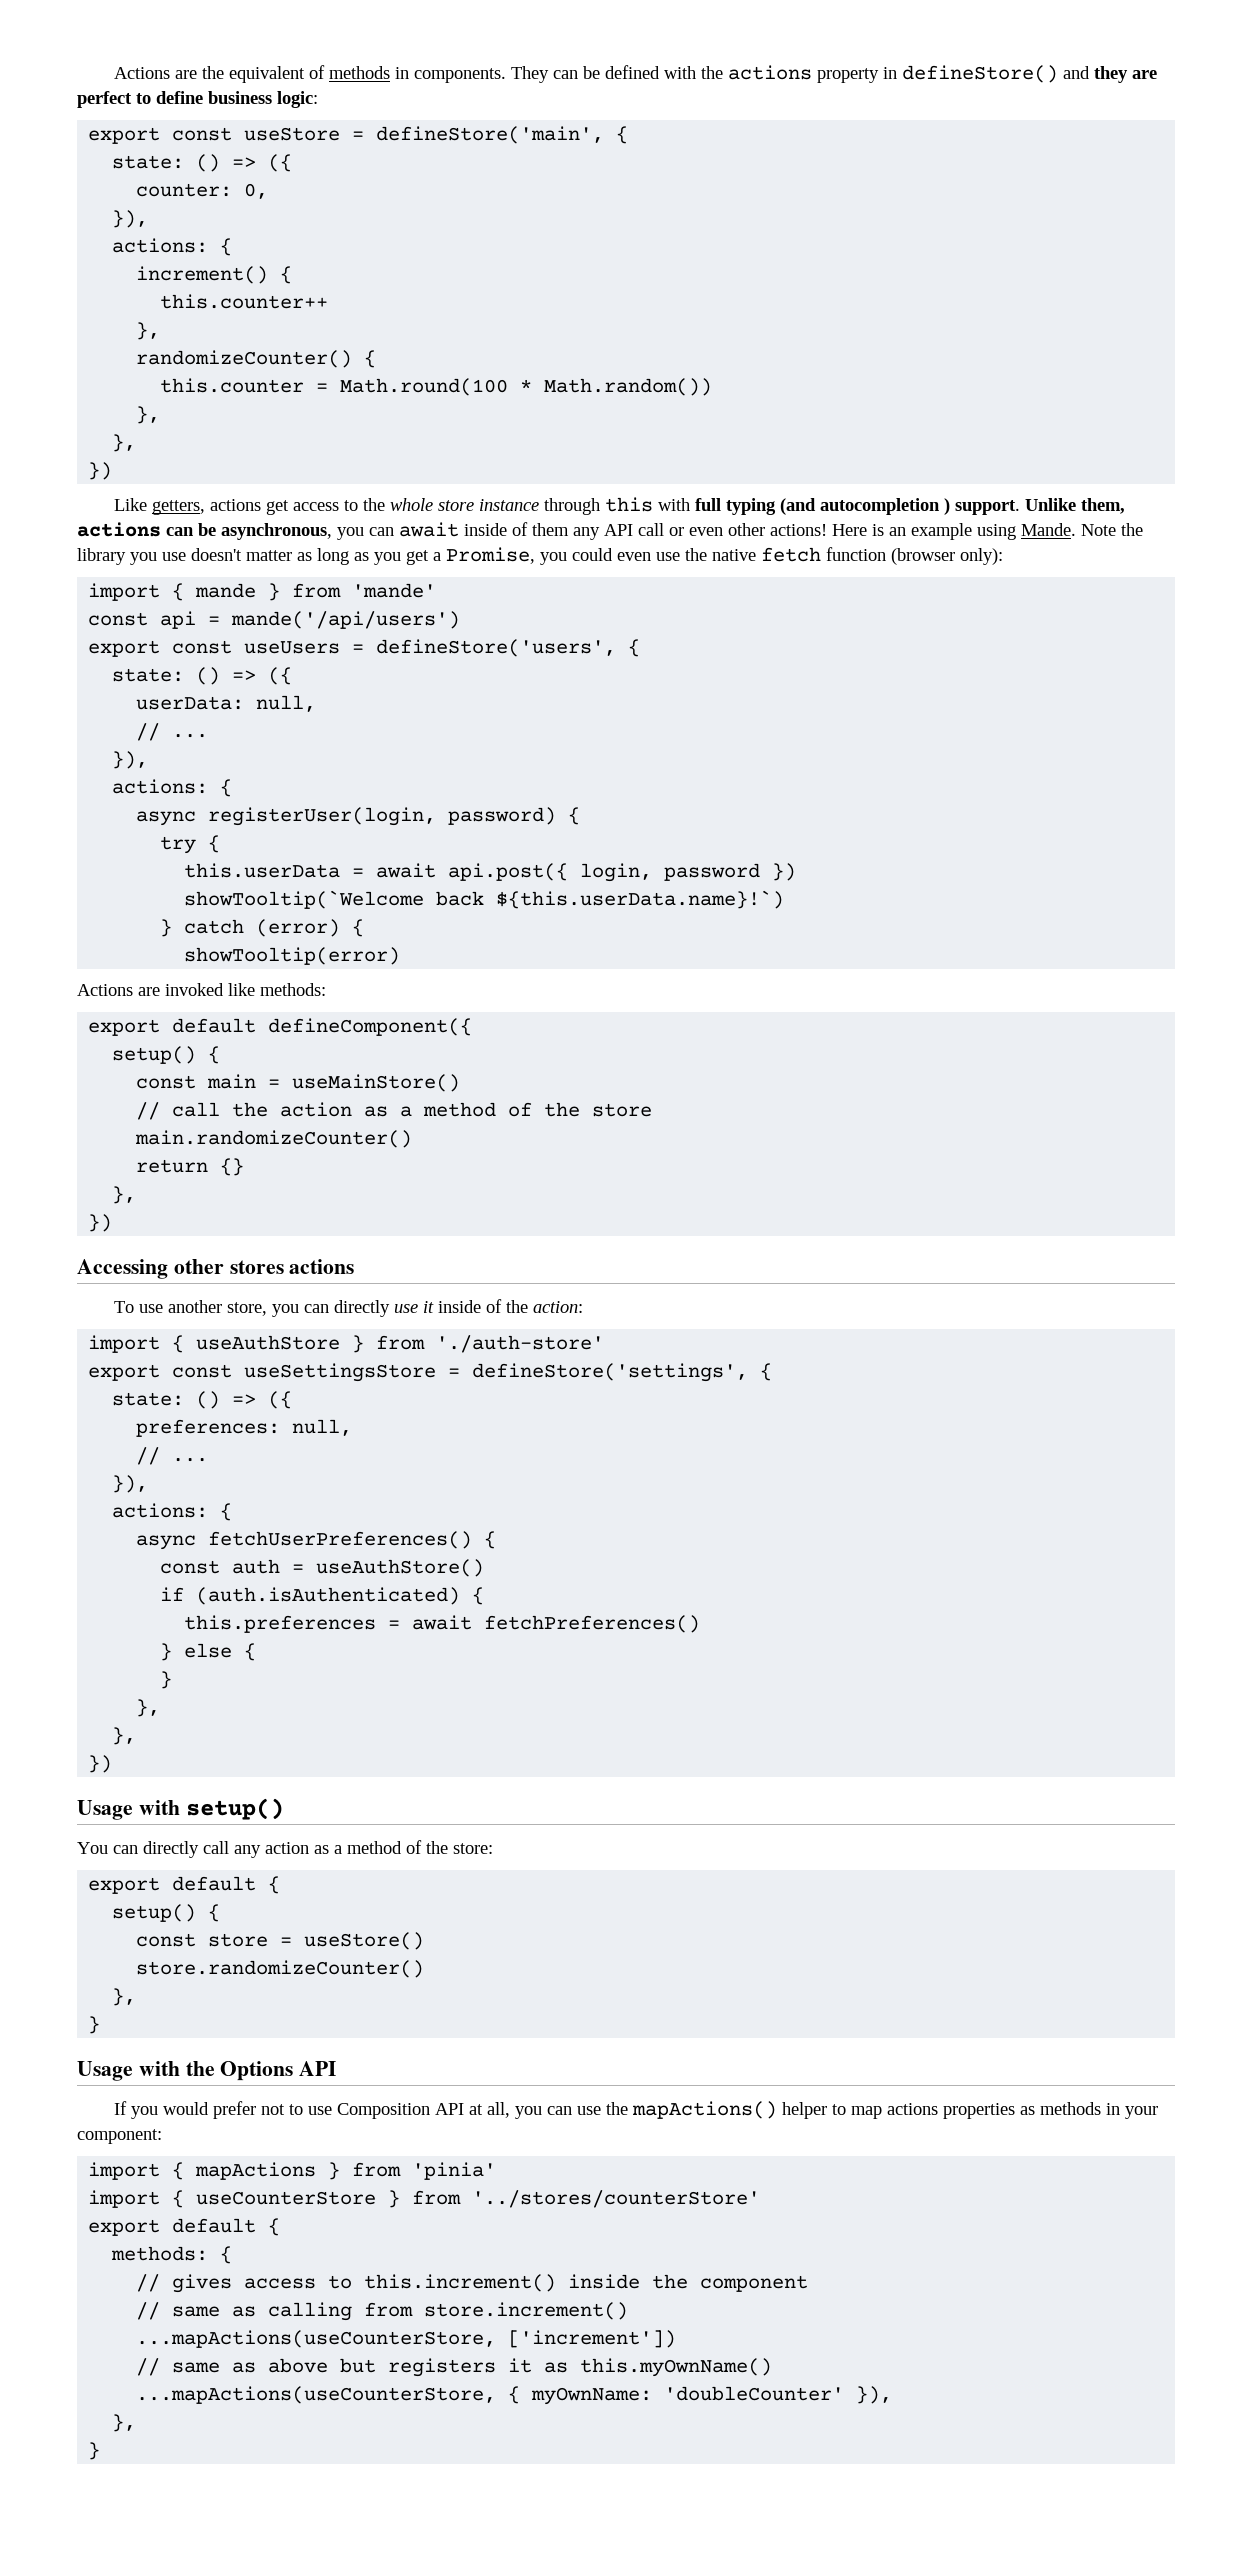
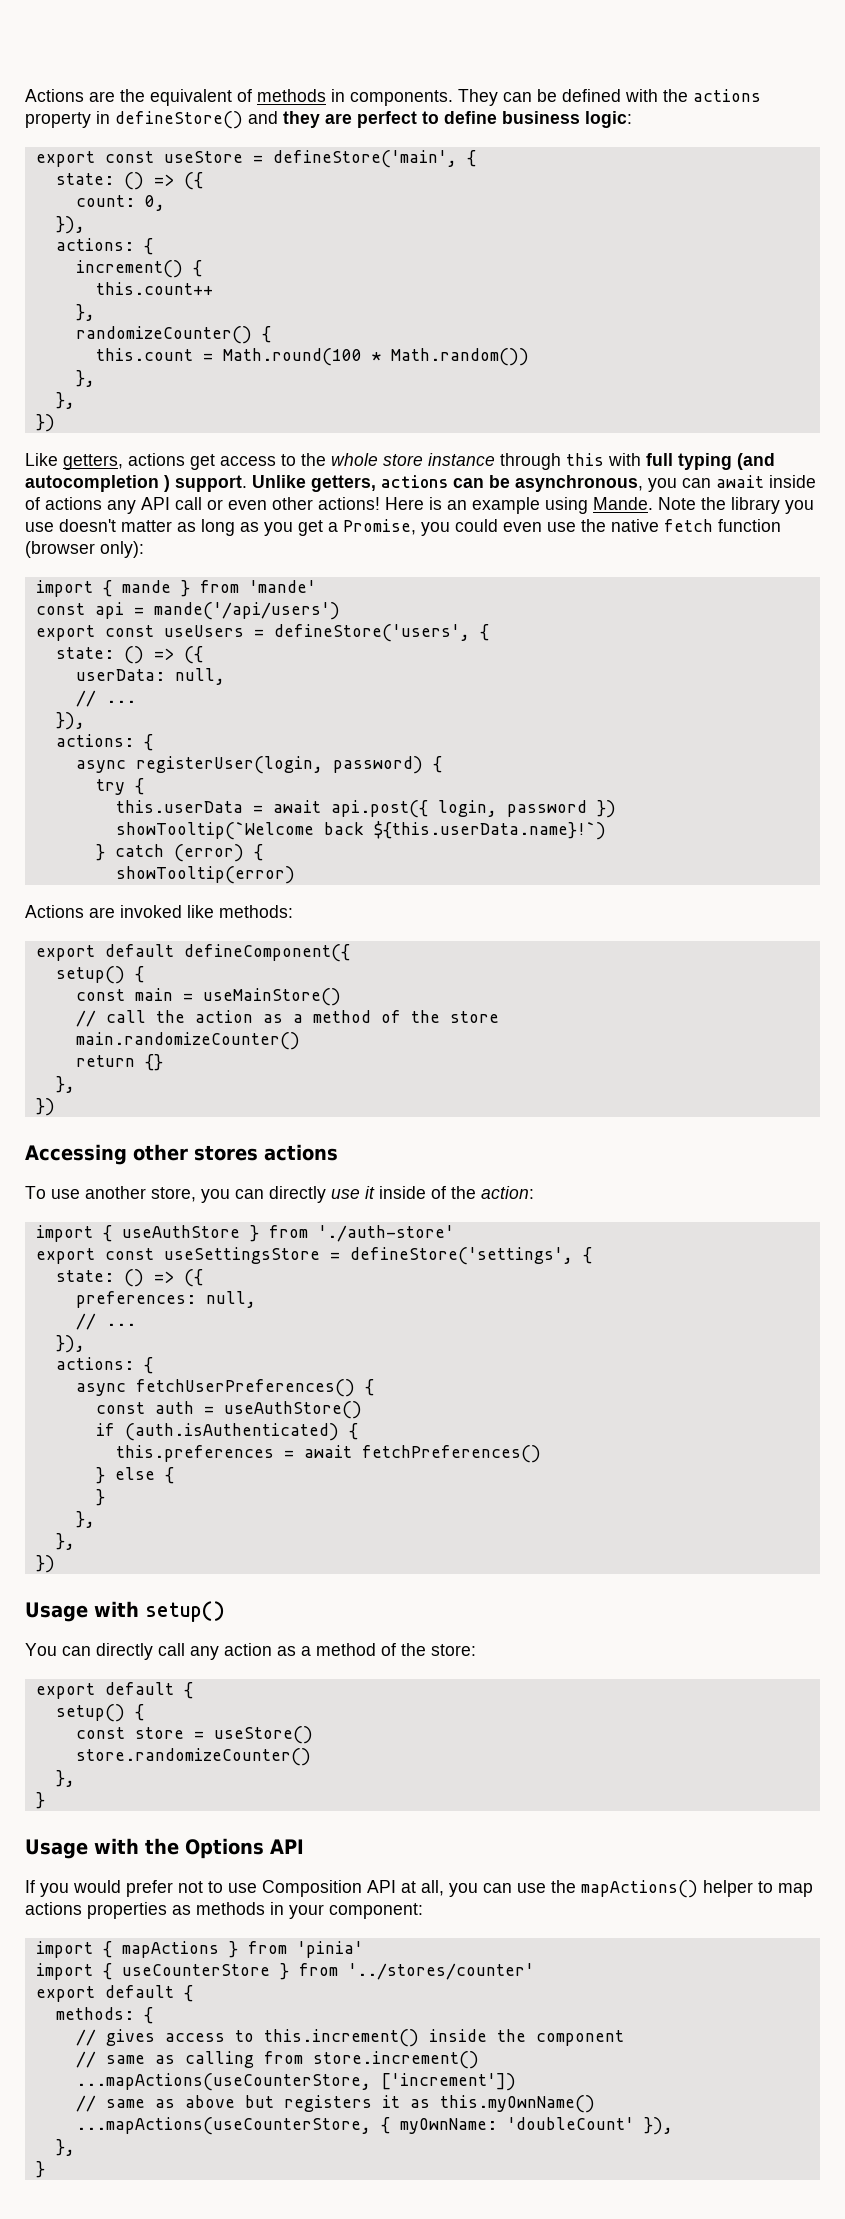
[136,183,233,197] counter: -> [75,195,135,207] count:
[160,294,329,309] this.counter++ -> [95,282,213,295] this.count++
[160,378,305,393] this.counter -> [95,348,193,361] this.count
[1080,498,1125,514] them, -> [311,475,376,492] getters,
[532,523,569,536] them -> [45,497,102,510] actions
[472,2190,761,2208] '../stores/counterStore' -> [347,1963,534,1980] '../stores/counter'
[664,2386,845,2401] 'doubleCounter' -> [506,2117,634,2130] 'doubleCount'

